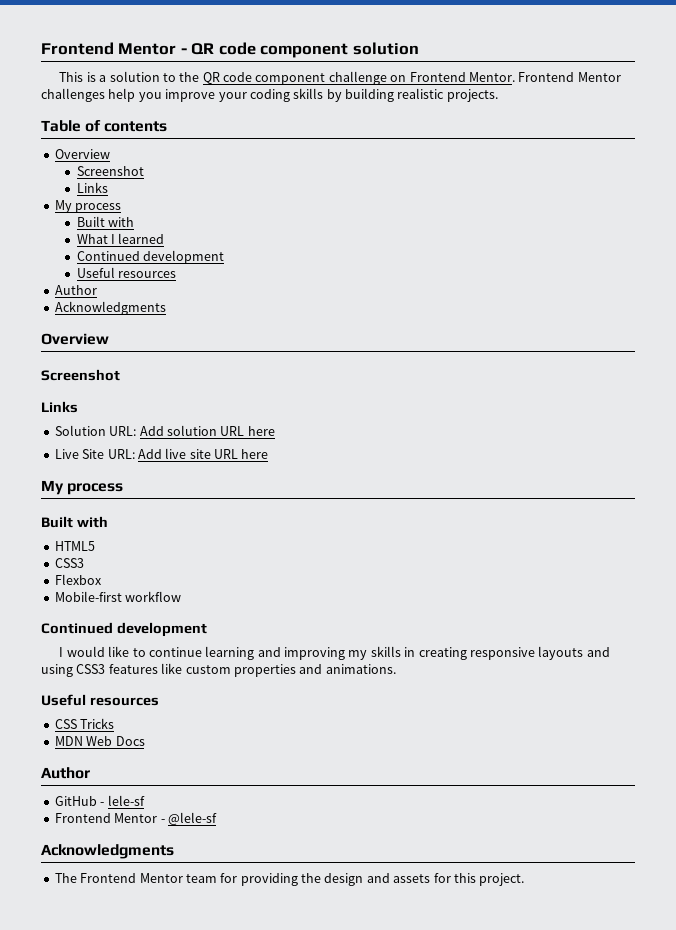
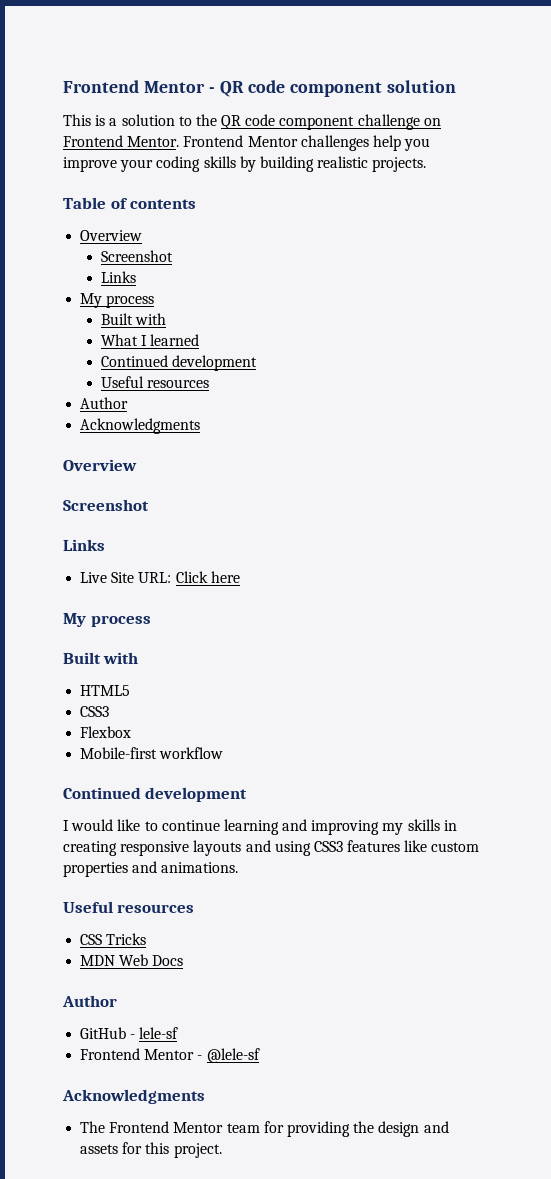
[54,425,275,436] // Solution URL: Add solution URL here -> (105, 545) none
[137,448,238,459] Add live site URL -> [175,571,208,583] Click

